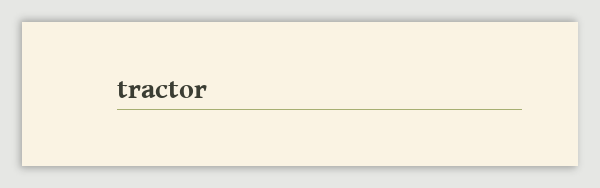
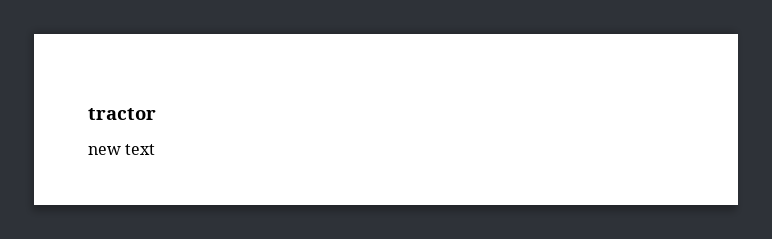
(207, 89) none -> [88,144,156,155] // new text

